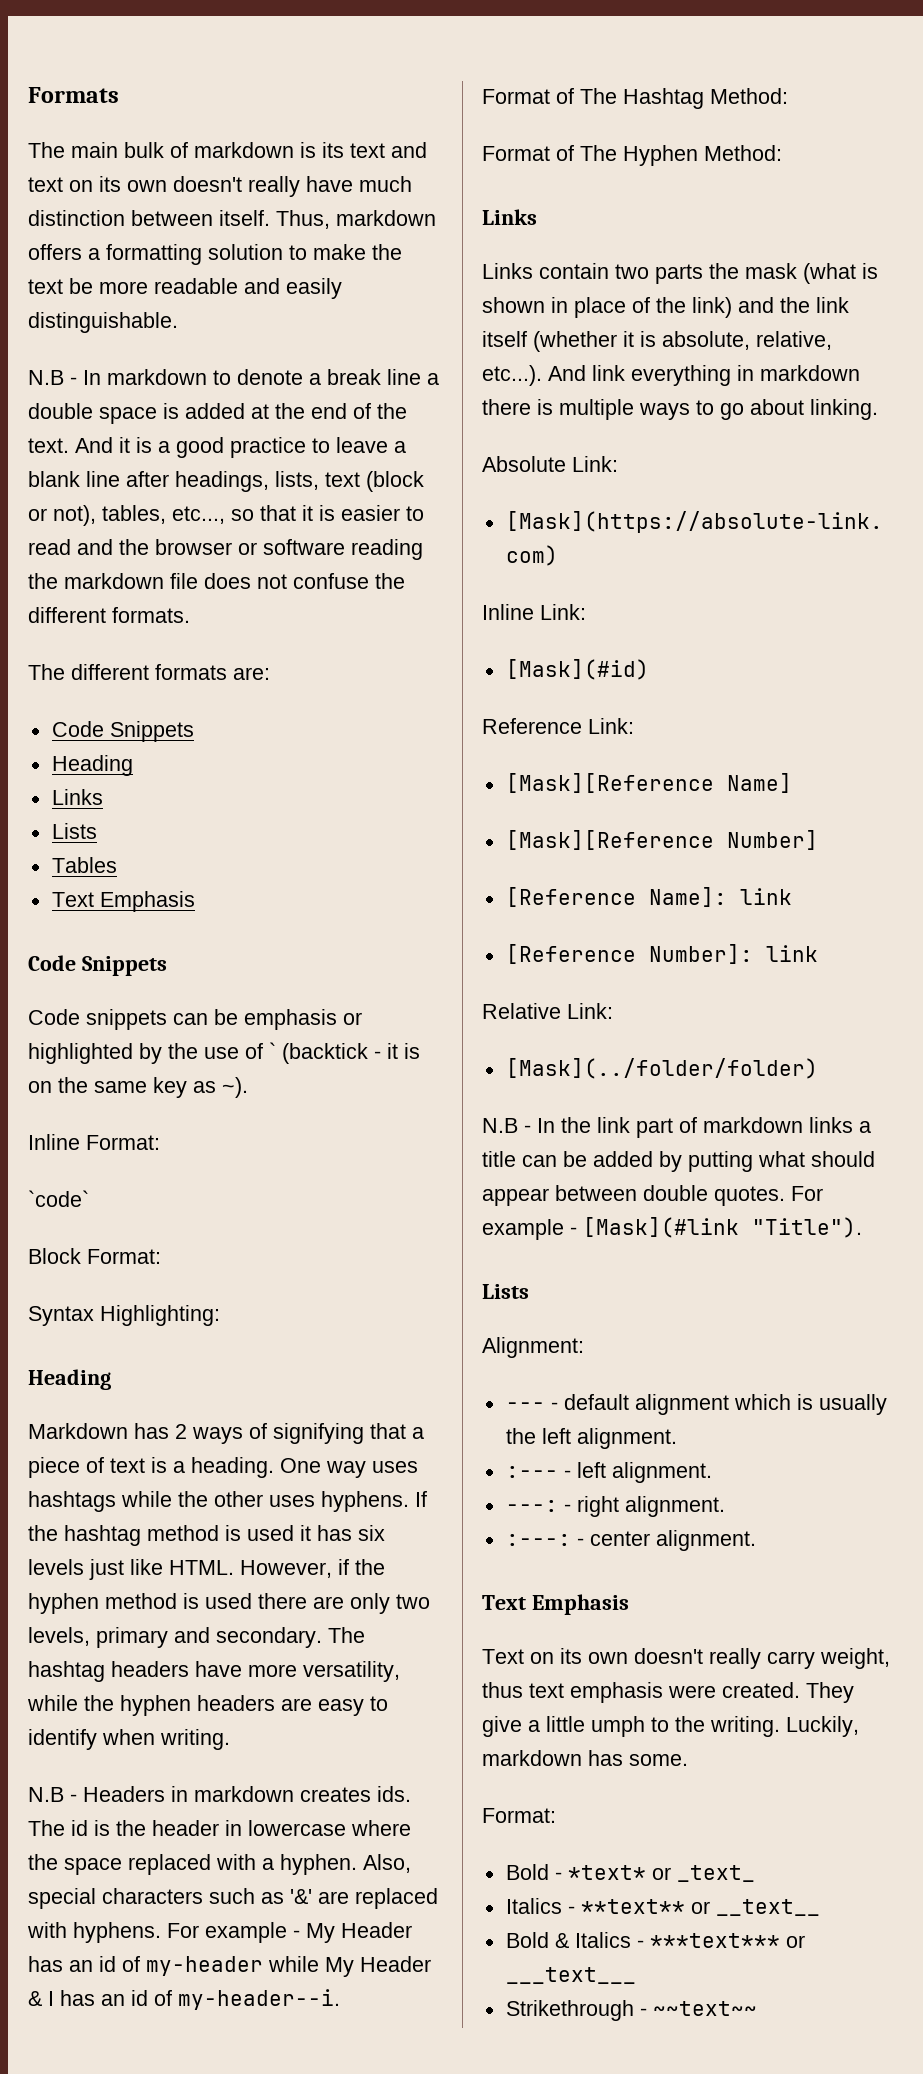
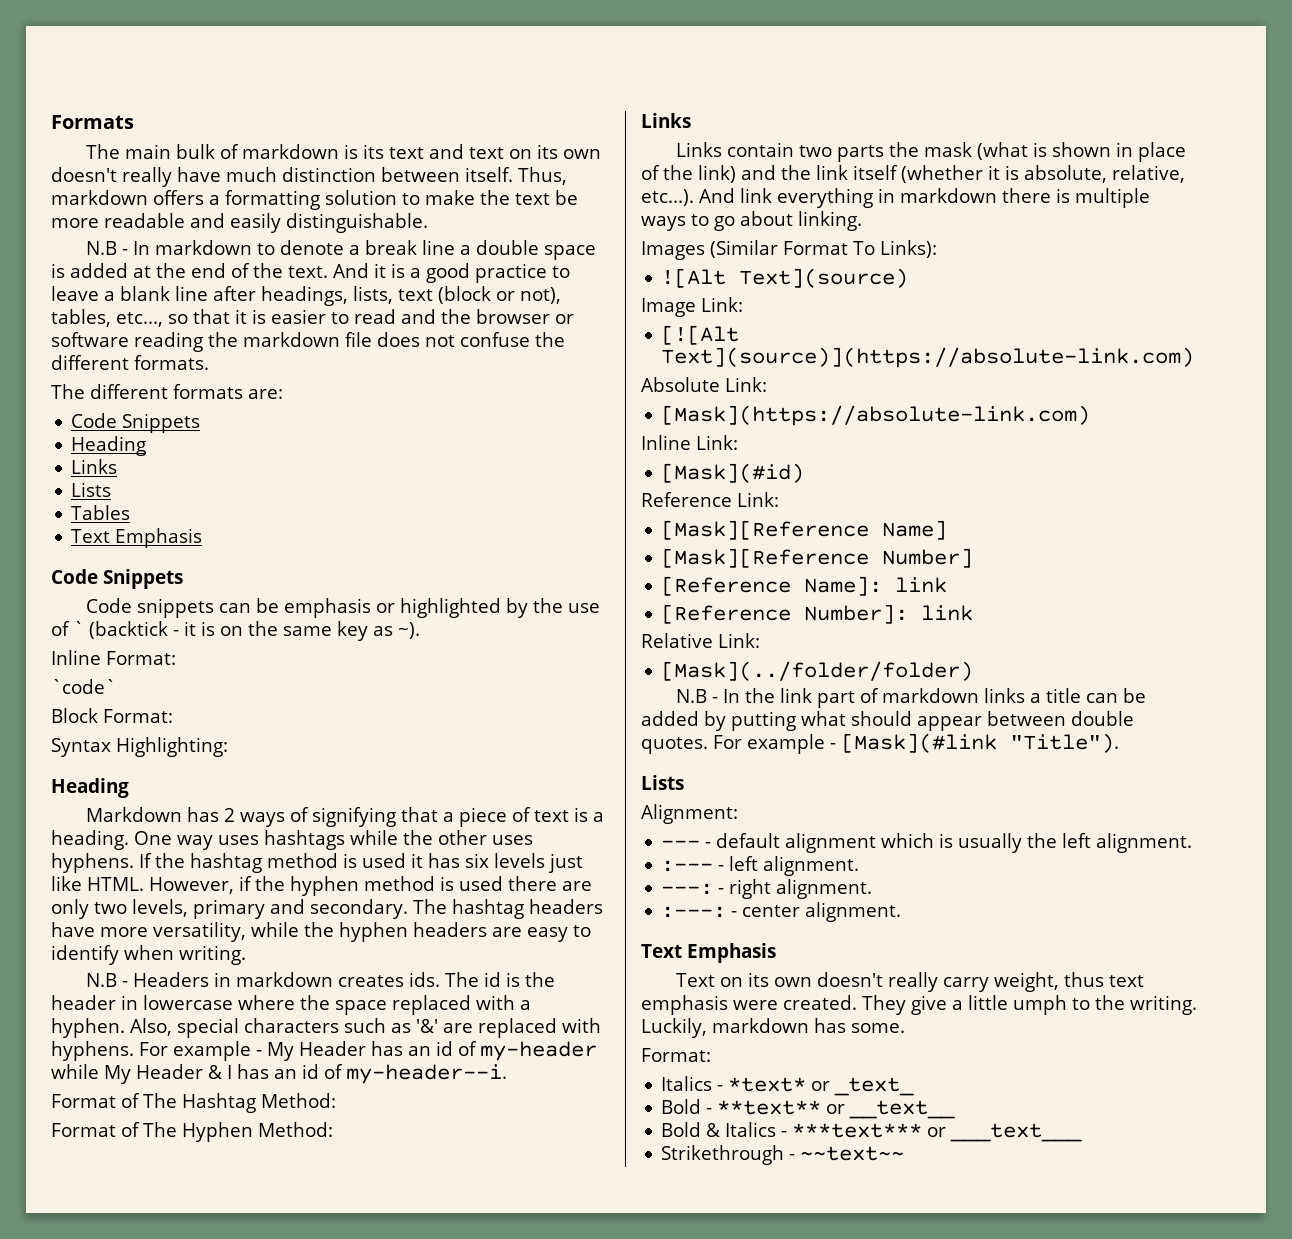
(878, 409) none -> [641,240,937,260] [661,268,909,288] [641,297,743,317] [661,325,740,345] [661,347,1195,368] // Images (Similar Format To Links): // ![Alt Text](source) // Image Link: // [![Alt Text](source)](https://absolute-link.com)
[505,1864,549,1880] Bold -> [661,1076,713,1091] Italics
[505,1898,562,1914] Italics -> [661,1099,702,1114] Bold

